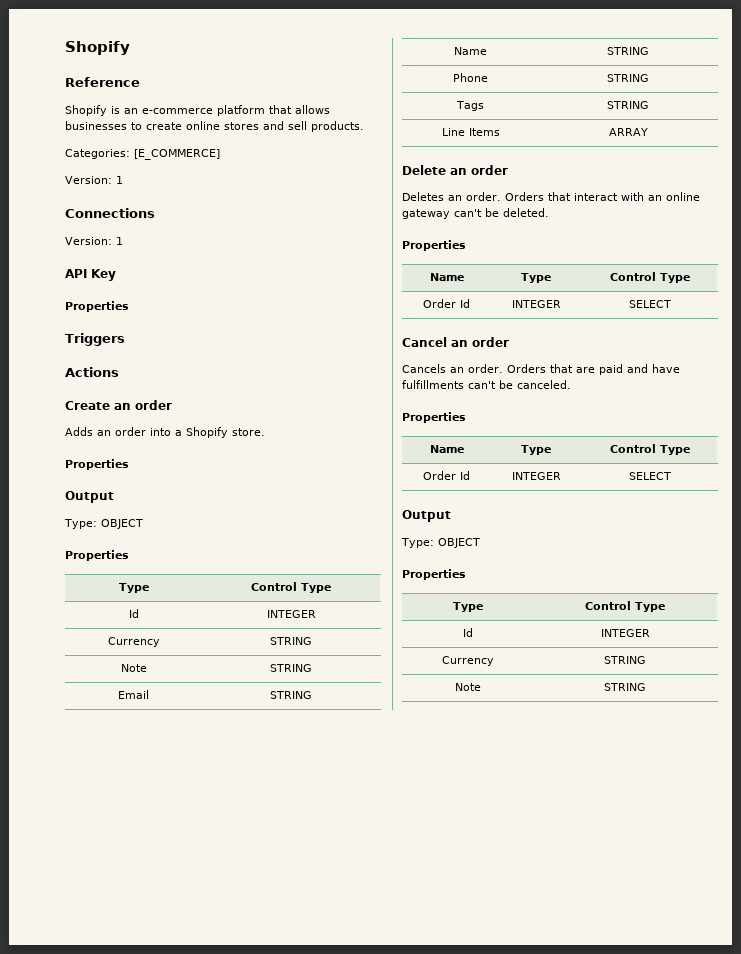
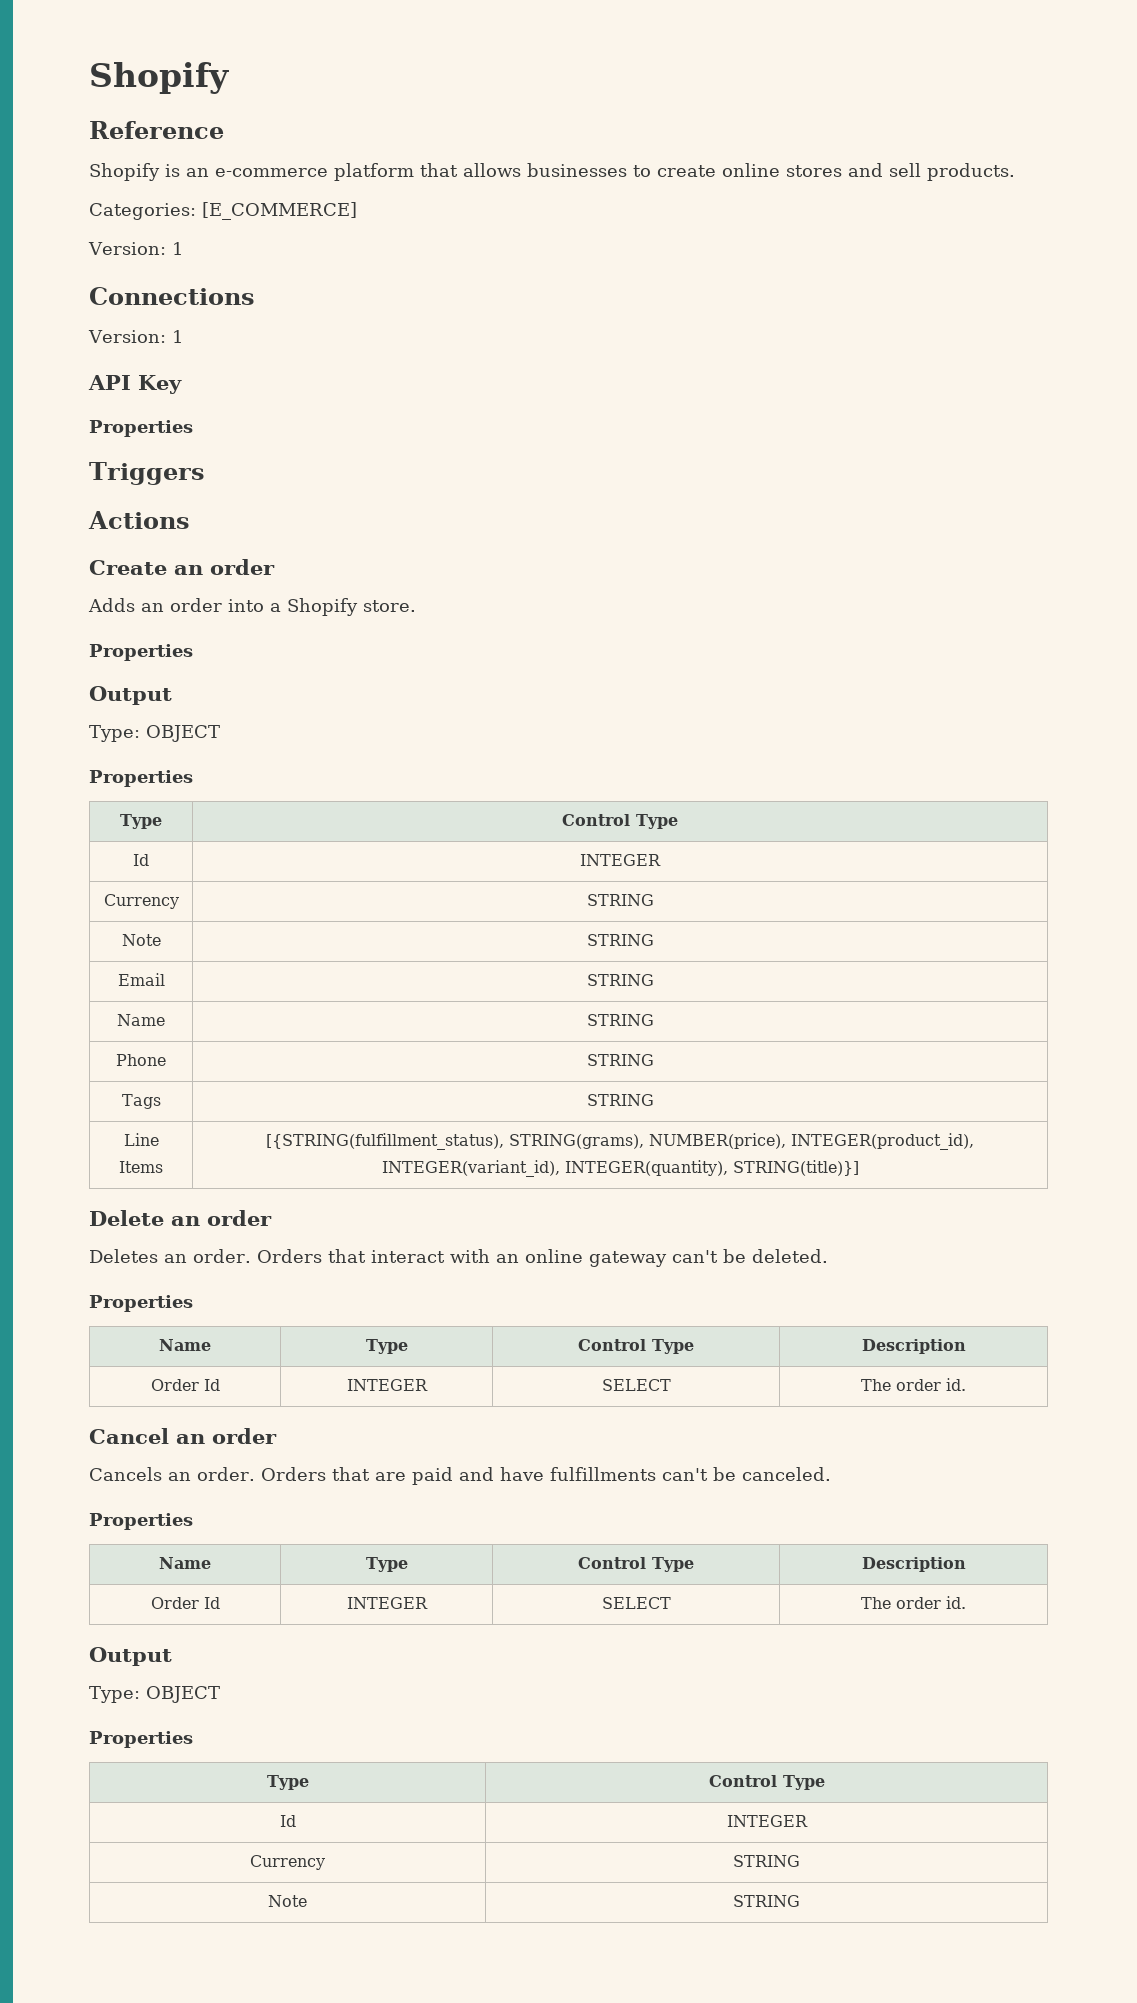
[608,128,648,136] ARRAY -> [266,1133,974,1150] [381,1160,859,1177] [{STRING(fulfillment_status), STRING(grams), NUMBER(price), INTEGER(product_id), INTEGER(variant_id), INTEGER(quantity), STRING(title)}]
[423,299,470,308] [511,300,561,308] [628,300,671,308] // Order Id | INTEGER | SELECT -> [861,1339,966,1354] [150,1379,220,1391] [346,1379,428,1391] [601,1379,671,1391] [861,1378,966,1391] | Description // Order Id | INTEGER | SELECT | The order id.
[423,471,470,480] [511,472,561,480] [628,472,671,480] // Order Id | INTEGER | SELECT -> [861,1557,966,1572] [150,1597,220,1609] [346,1597,428,1609] [601,1597,671,1609] [861,1596,966,1609] | Description // Order Id | INTEGER | SELECT | The order id.

